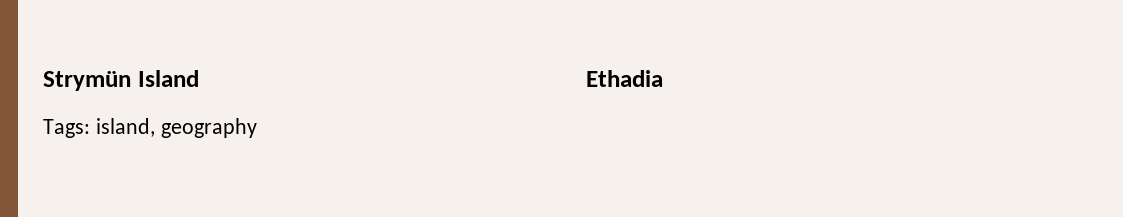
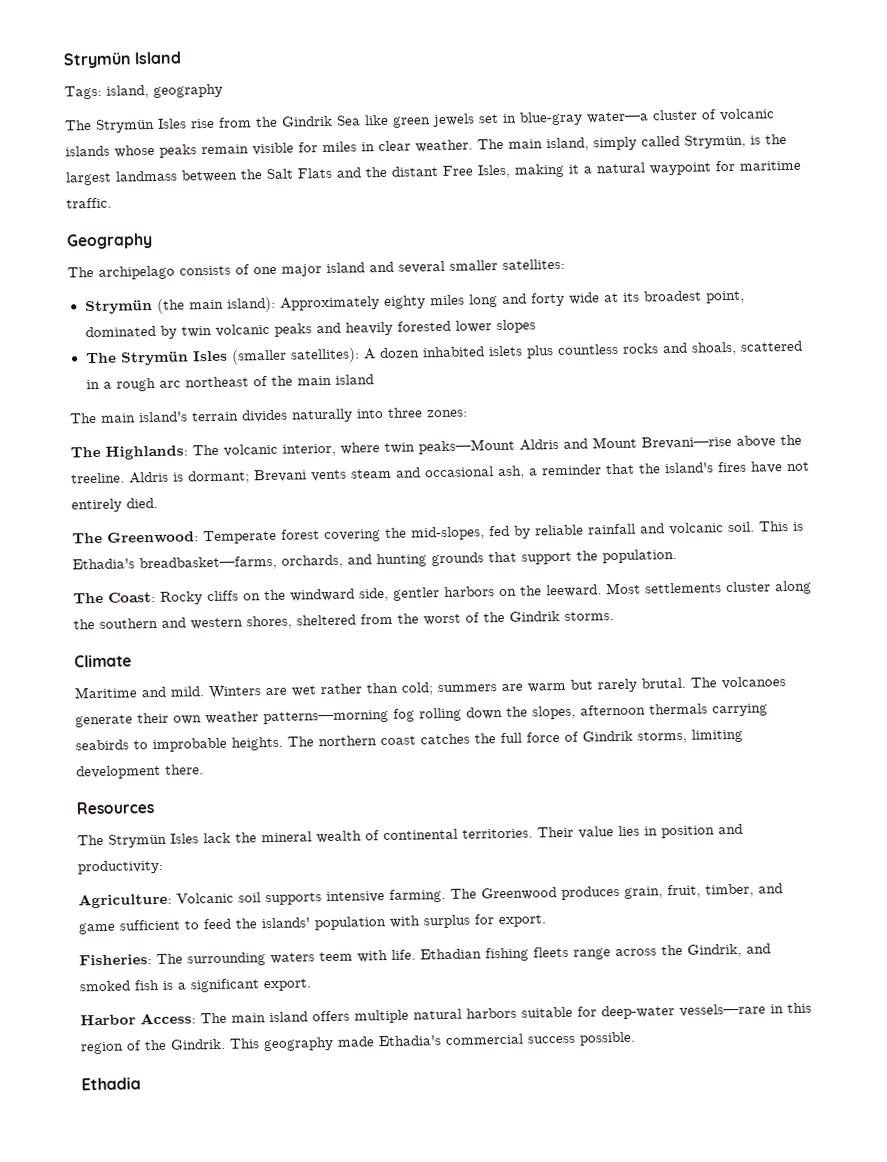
(257, 128) none -> [64,108,775,133] [65,134,787,158] [65,160,801,186] [66,197,112,209] [66,232,153,250] [67,258,565,280] [84,290,745,315] [84,319,536,339] [85,340,803,366] [85,374,374,392] [70,407,468,424] [70,434,802,460] [71,461,810,485] [71,497,158,513] [72,521,804,545] [72,548,677,572] [73,580,812,605] [73,610,614,630] [74,654,132,668] [74,676,786,700] [75,703,768,728] [75,728,743,753] [76,764,204,780] [76,801,154,815] [77,823,743,848] [77,859,164,875] [78,883,783,909] [78,914,546,935] [79,943,771,967] [79,978,312,993] [80,1002,812,1026] [80,1031,636,1055] // The Strymün Isles rise from the Gindrik Sea like green jewels set in blue-gray water—a cluster of volcanic islands whose peaks remain visible for miles in clear weather. The main island, simply called Strymün, is the largest landmass between the Salt Flats and the distant Free Isles, making it a natural waypoint for maritime traffic. // Geography // The archipelago consists of one major island and several smaller satellites: // Strymün (the main island): Approximately eighty miles long and forty wide at its broadest point, dominated by twin volcanic peaks and heavily forested lower slopes // The Strymün Isles (smaller satellites): A dozen inhabited islets plus countless rocks and shoals, scattered in a rough arc northeast of the main island // The main island's terrain divides naturally into three zones: // The Highlands: The volcanic interior, where twin peaks—Mount Aldris and Mount Brevani—rise above the treeline. Aldris is dormant; Brevani vents steam and occasional ash, a reminder that the island's fires have not entirely died. // The Greenwood: Temperate forest covering the mid-slopes, fed by reliable rainfall and volcanic soil. This is Ethadia's breadbasket—farms, orchards, and hunting grounds that support the population. // The Coast: Rocky cliffs on the windward side, gentler harbors on the leeward. Most settlements cluster along the southern and western shores, sheltered from the worst of the Gindrik storms. // Climate // Maritime and mild. Winters are wet rather than cold; summers are warm but rarely brutal. The volcanoes generate their own weather patterns—morning fog rolling down the slopes, afternoon thermals carrying seabirds to improbable heights. The northern coast catches the full force of Gindrik storms, limiting development there. // Resources // The Strymün Isles lack the mineral wealth of continental territories. Their value lies in position and productivity: // Agriculture: Volcanic soil supports intensive farming. The Greenwood produces grain, fruit, timber, and game sufficient to feed the islands' population with surplus for export. // Fisheries: The surrounding waters teem with life. Ethadian fishing fleets range across the Gindrik, and smoked fish is a significant export. // Harbor Access: The main island offers multiple natural harbors suitable for deep-water vessels—rare in this region of the Gindrik. This geography made Ethadia's commercial success possible.

